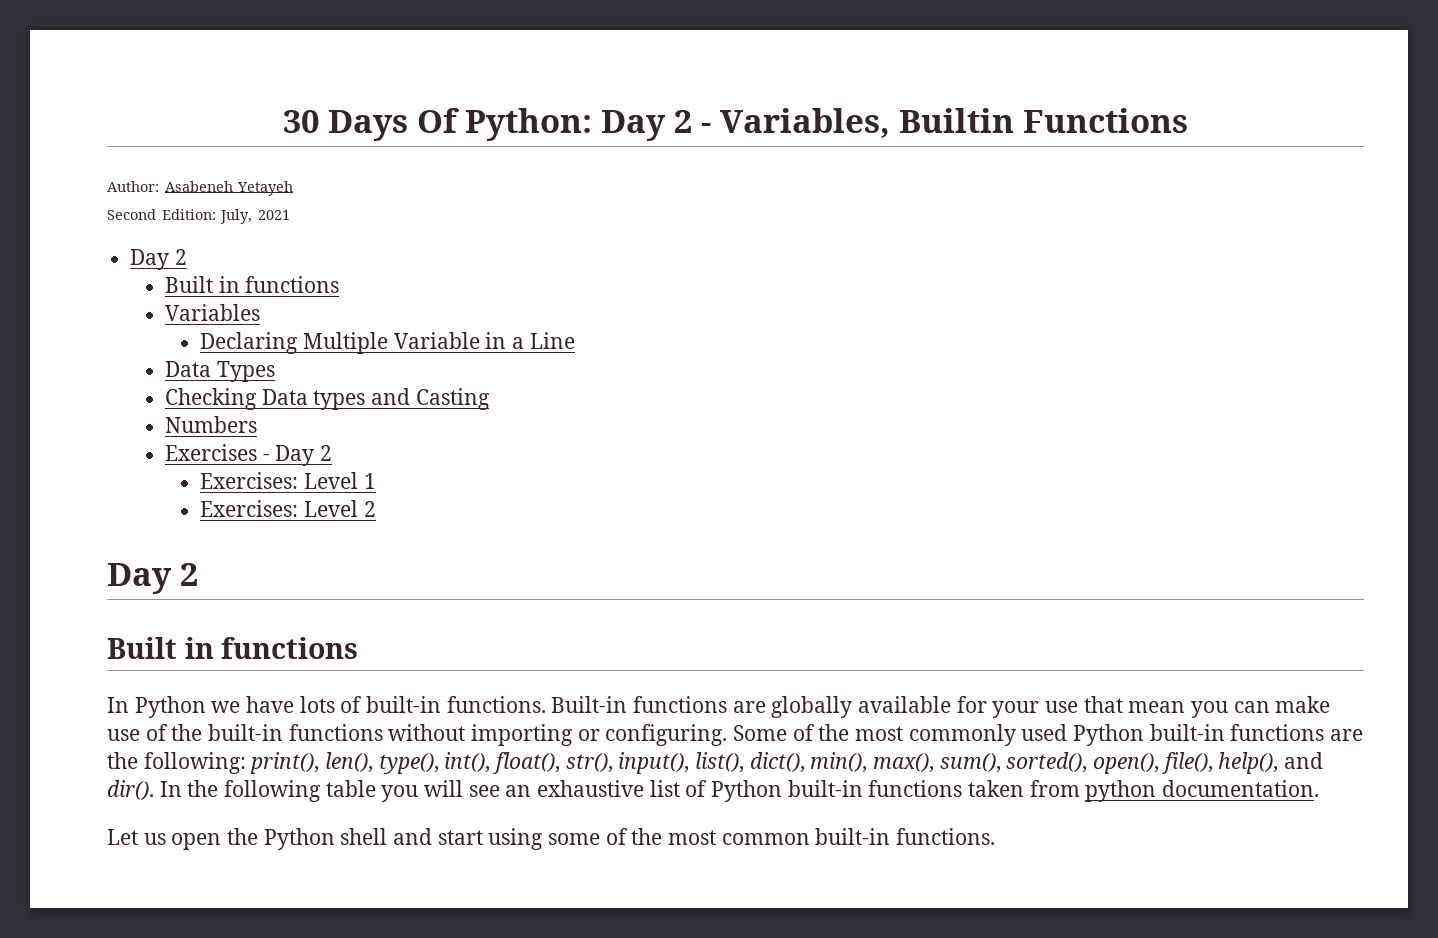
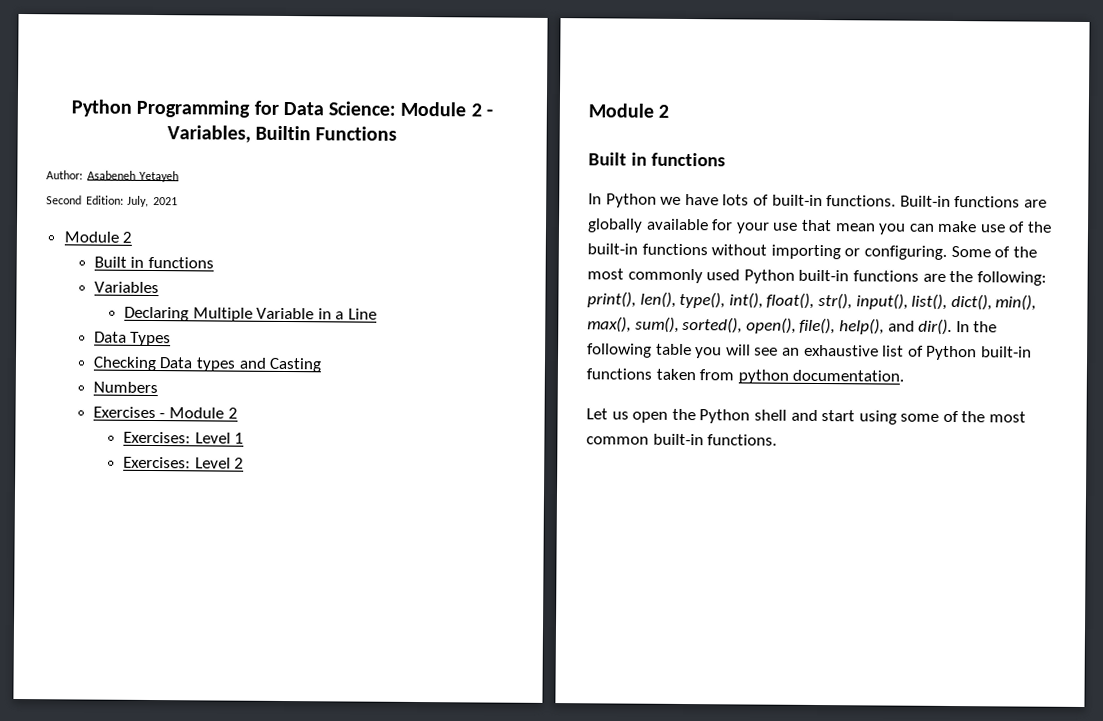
[283,108,666,141] 30 Days Of Python: Day -> [71,99,467,118] Python Programming for Data Science: Module
[130,249,170,270] Day -> [63,231,119,243] Module
[275,445,315,466] Day -> [168,407,224,419] Module
[107,563,172,594] Day -> [588,103,654,118] Module

